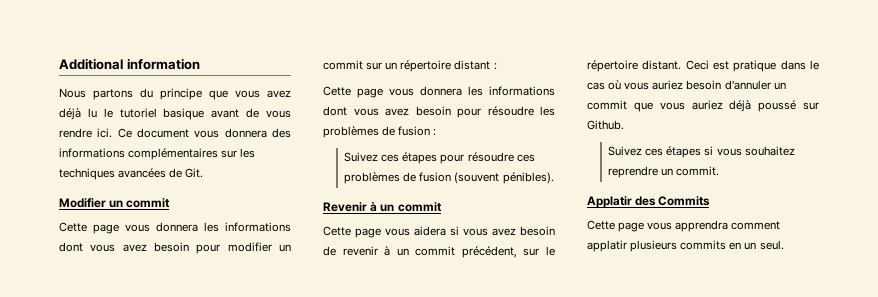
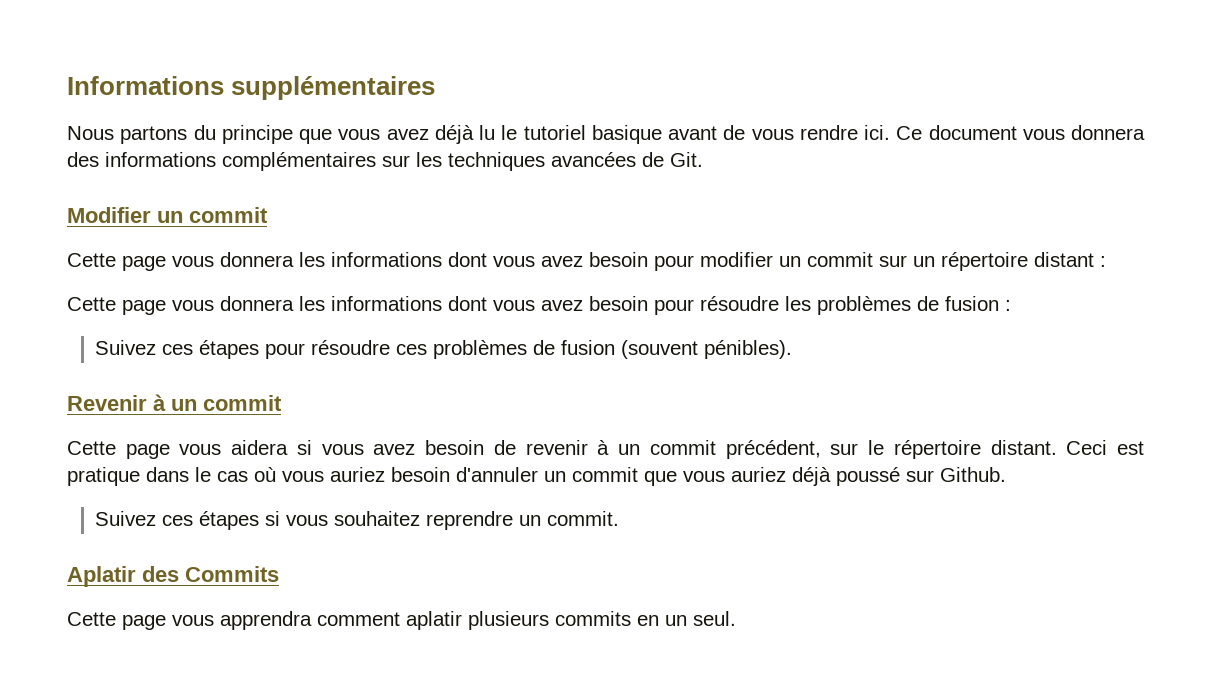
[59,58,200,70] Additional information -> [67,76,436,100] Informations supplémentaires
[587,196,632,208] Applatir -> [67,566,136,587] Aplatir
[587,240,627,252] applatir -> [406,611,462,630] aplatir

